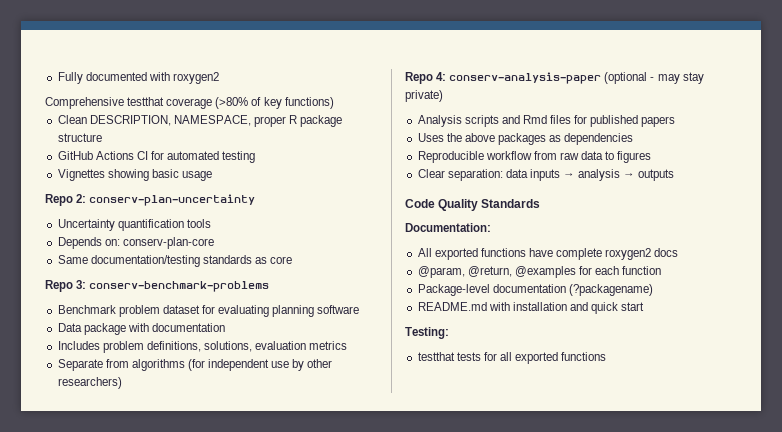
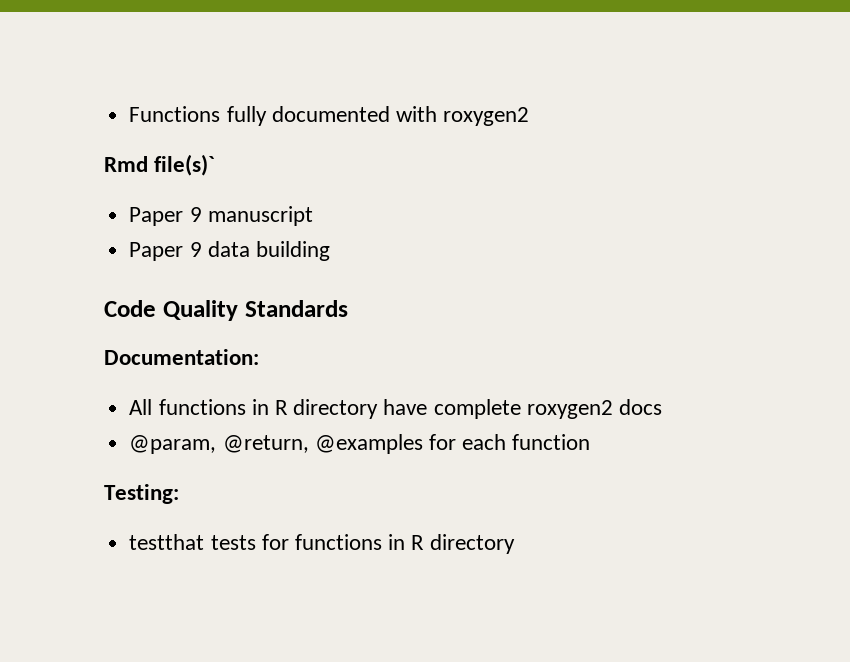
[57,72,83,84] Fully -> [129,106,267,126] Functions fully
[45,97,334,109] [57,115,343,127] [57,133,102,142] [57,151,256,163] [57,169,212,181] [45,194,256,206] [57,219,211,231] [57,237,214,249] [57,255,293,267] [45,280,270,292] [57,305,360,317] [57,323,225,335] [57,341,348,353] [57,359,333,371] [57,377,122,389] [405,72,704,84] [405,90,443,102] [417,115,676,127] [417,133,634,145] [417,151,652,163] [417,169,675,181] Comprehensive testthat coverage (>80% of key functions) // Clean DESCRIPTION, NAMESPACE, proper R package structure // GitHub Actions CI for automated testing // Vignettes showing basic usage // Repo 2: conserv-plan-uncertainty // Uncertainty quantification tools // Depends on: conserv-plan-core // Same documentation/testing standards as core // Repo 3: conserv-benchmark-problems // Benchmark problem dataset for evaluating planning software // Data package with documentation // Includes problem definitions, solutions, evaluation metrics // Separate from algorithms (for independent use by other researchers) // Repo 4: conserv-analysis-paper (optional - may stay private) // Analysis scripts and Rmd files for published papers // Uses the above packages as dependencies // Reproducible workflow from raw data to figures // Clear separation: data inputs → analysis → outputs -> [104,154,216,176] [129,206,313,226] [129,241,330,261] Rmd file(s)` // Paper 9 manuscript // Paper 9 data building
[434,248,526,260] exported functions -> [158,399,379,419] functions in R directory
[417,284,653,296] [417,302,645,314] // Package-level documentation (?packagename) // README.md with installation and quick start -> (591, 442) none
[499,352,607,364] all exported functions -> [294,534,515,554] functions in R directory

